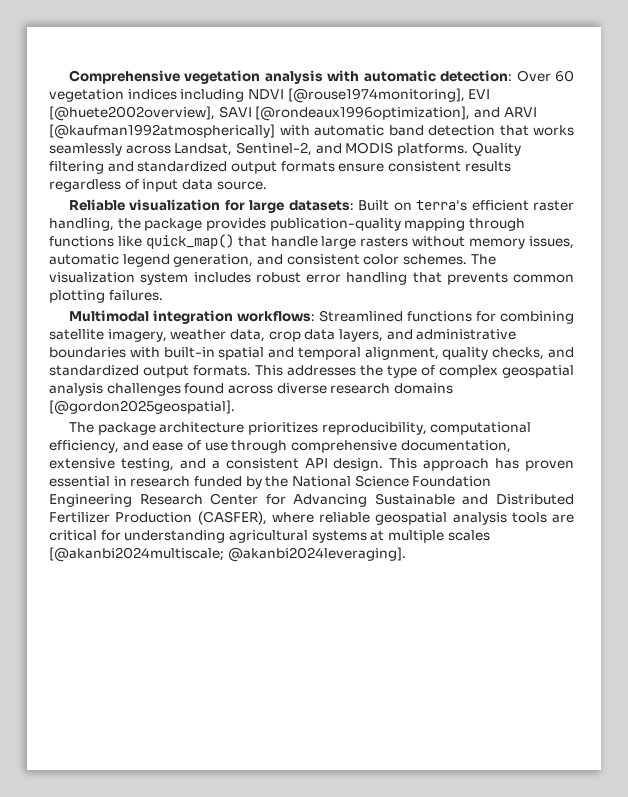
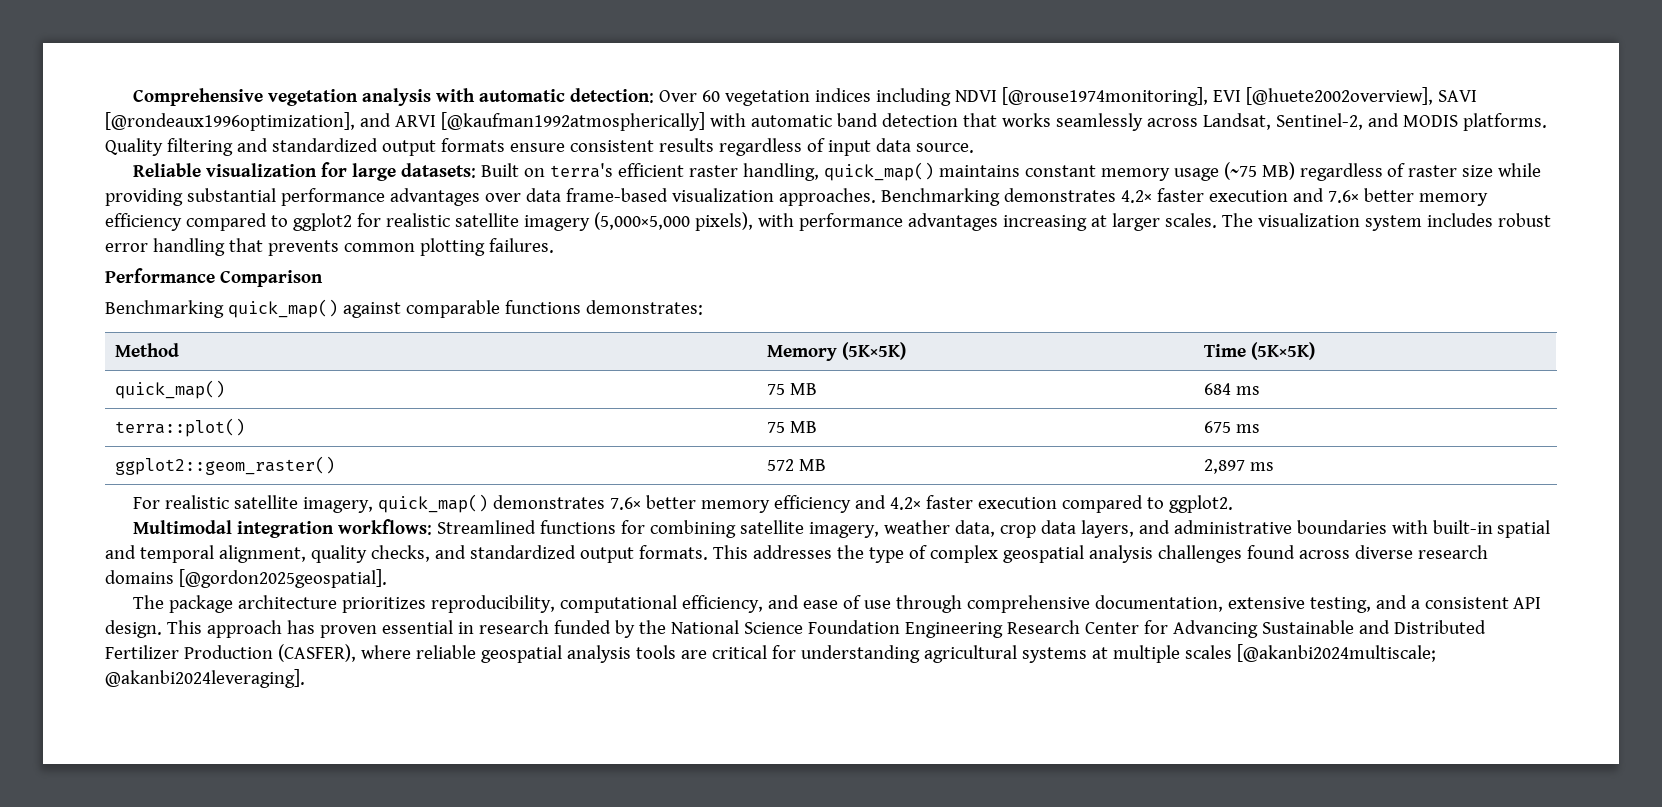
[117,218,525,231] [49,234,574,249] [49,254,467,267] the package provides publication-quality mapping through functions like quick_map() that handle large rasters without memory issues, automatic legend generation, and consistent color schemes. -> [823,162,1542,181] [105,188,1488,206] [105,212,1217,231] quick_map() maintains constant memory usage (~75 MB) regardless of raster size while providing substantial performance advantages over data frame-based visualization approaches. Benchmarking demonstrates 4.2× faster execution and 7.6× better memory efficiency compared to ggplot2 for realistic satellite imagery (5,000×5,000 pixels), with performance advantages increasing at larger scales.
(163, 295) none -> [105,268,323,287] [105,299,703,318] [114,343,179,357] [766,342,906,361] [1203,342,1315,360] [114,380,225,399] [766,383,817,395] [1203,383,1260,395] [114,418,245,437] [766,421,817,433] [1203,421,1260,433] [114,456,335,475] [766,459,826,471] [1203,459,1274,474] [132,494,1233,513] // Performance Comparison // Benchmarking quick_map() against comparable functions demonstrates: // Method | Memory (5K×5K) | Time (5K×5K) // quick_map() | 75 MB | 684 ms // terra::plot() | 75 MB | 675 ms // ggplot2::geom_raster() | 572 MB | 2,897 ms // For realistic satellite imagery, quick_map() demonstrates 7.6× better memory efficiency and 4.2× faster execution compared to ggplot2.

